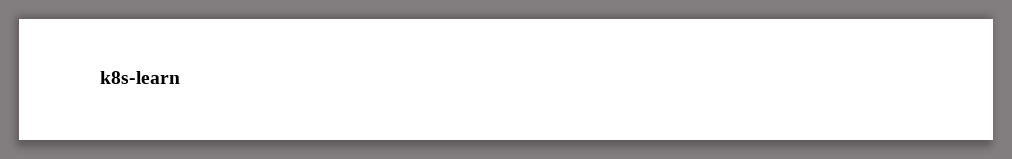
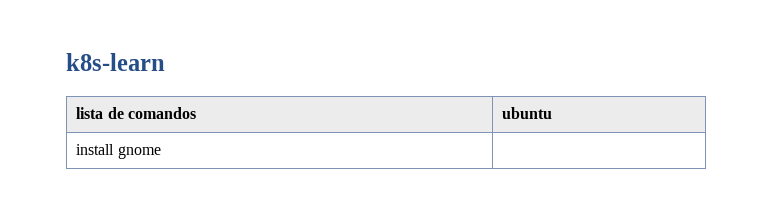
(180, 77) none -> [76,107,196,119] [502,107,553,119] [76,144,161,159] // lista de comandos | ubuntu // install gnome |

